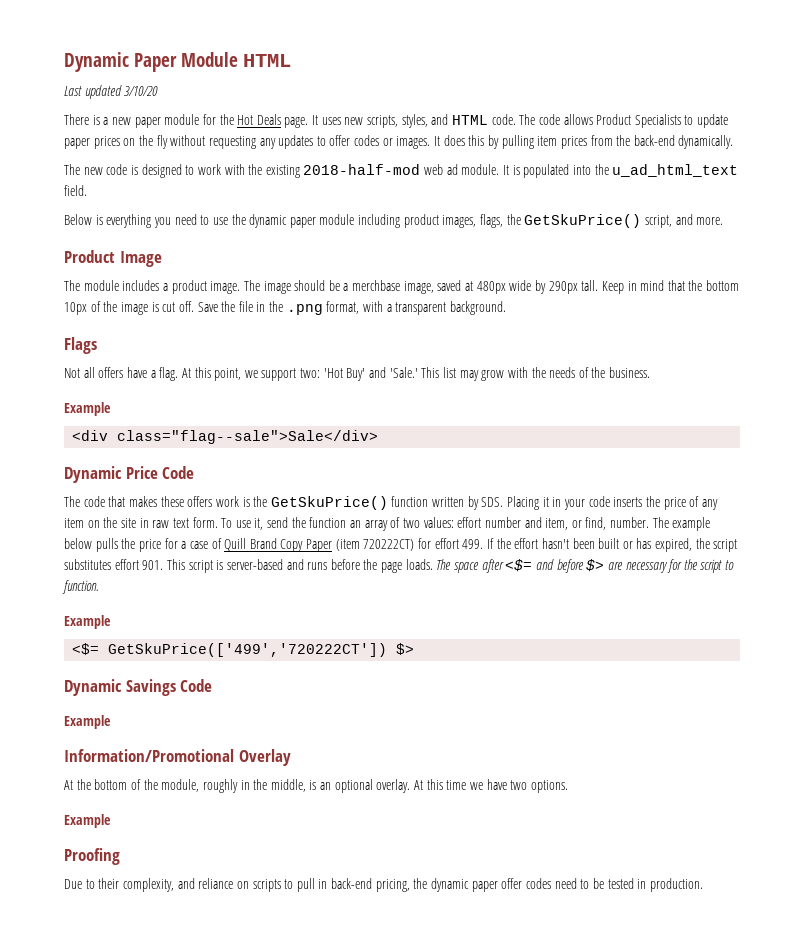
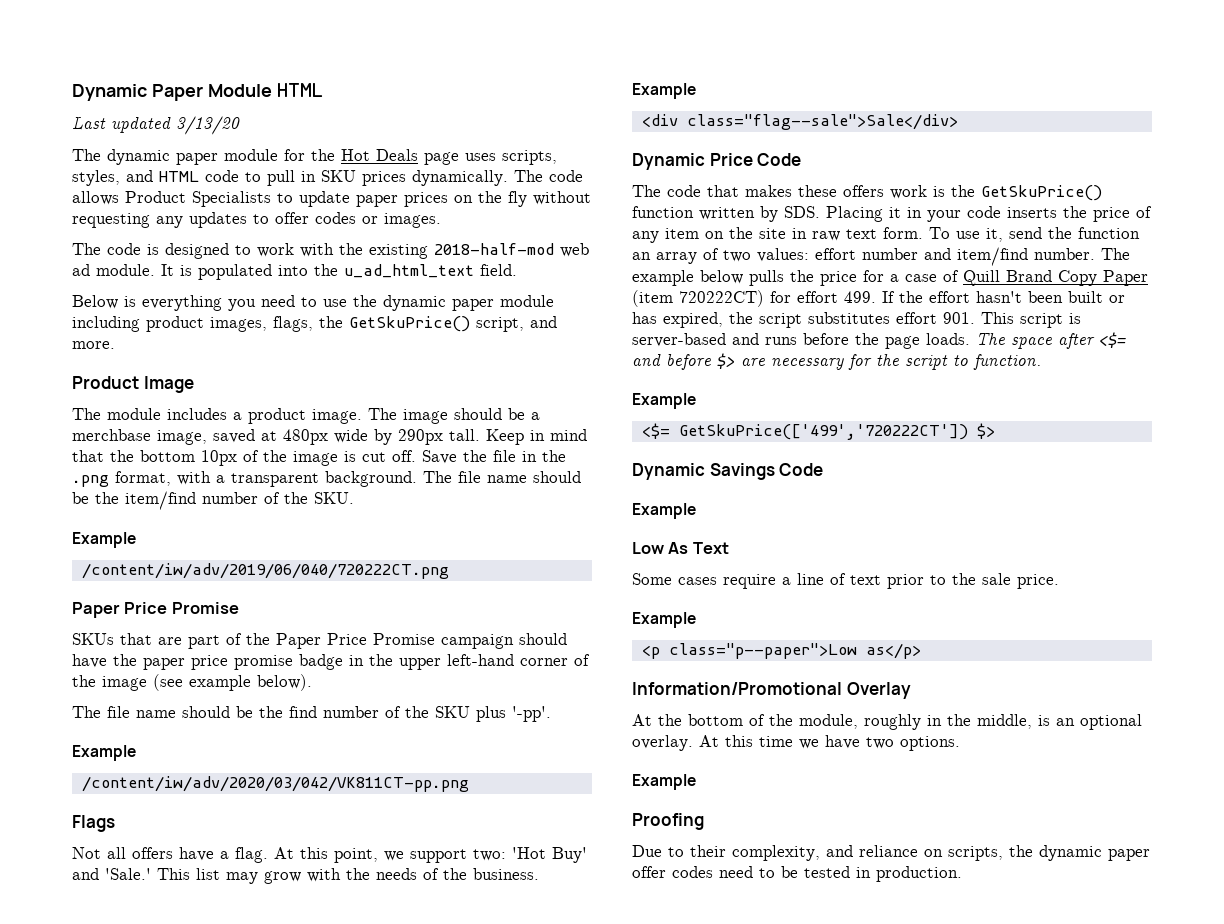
[124,86,159,96] [64,114,131,125] 3/10/20 // There is a new -> [176,116,240,135] [72,149,170,165] 3/13/20 // The dynamic
[284,114,516,128] page. It uses new scripts, styles, and HTML code. -> [424,150,557,165] [72,170,508,186] page uses scripts, styles, and HTML code to pull in SKU prices dynamically.
[434,135,734,149] [64,164,103,175] It does this by pulling item prices from the back-end dynamically. // The new -> [72,243,101,255] // The
(506, 308) none -> [423,471,581,483] [72,491,354,510] [72,532,136,548] [81,563,449,579] [72,602,239,618] [72,633,567,649] [72,654,590,670] [72,674,312,691] [72,706,551,722] [72,745,136,761] [81,776,469,792] The file name should be the item/find number of the SKU. // Example // /content/iw/adv/2019/06/040/720222CT.png // Paper Price Promise // SKUs that are part of the Paper Price Promise campaign should have the paper price promise badge in the upper left-hand corner of the image (see example below). // The file name should be the find number of the SKU plus '-pp'. // Example // /content/iw/adv/2020/03/042/VK811CT-pp.png
[545,517,607,530] item, or find, -> [957,247,1028,266] item/find
(111, 722) none -> [632,542,729,554] [632,573,1059,589] [632,612,696,628] [641,643,921,659] // Low As Text // Some cases require a line of text prior to the sale price. // Example // <p class="p--paper">Low as</p>
[252,878,410,892] scripts to pull in back-end pricing, -> [948,846,1003,861] scripts,

